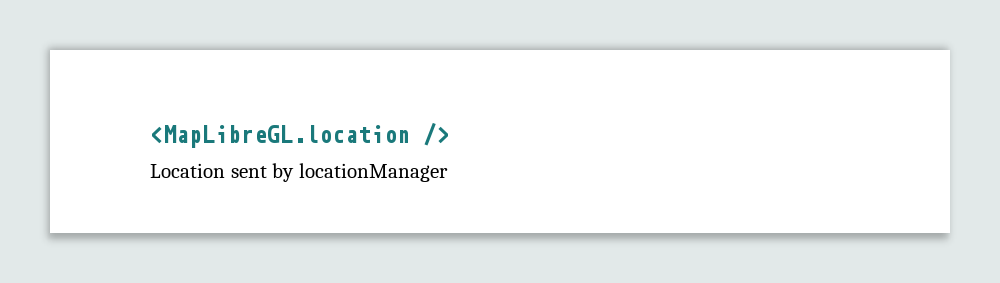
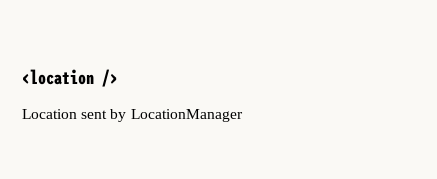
[150,125,410,148] <MapLibreGL.location -> [22,69,94,85] <location
[298,163,448,182] locationManager -> [130,109,243,122] LocationManager

